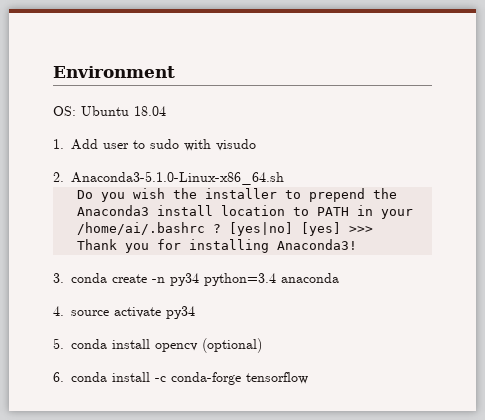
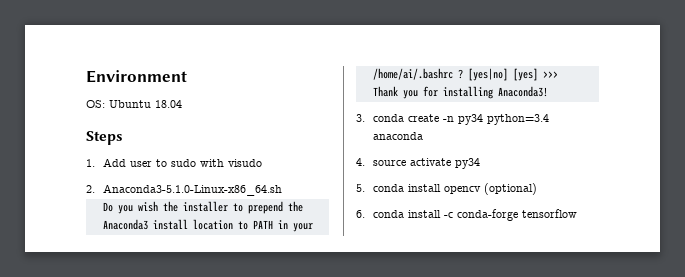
(166, 111) none -> [86,131,123,145] // Steps

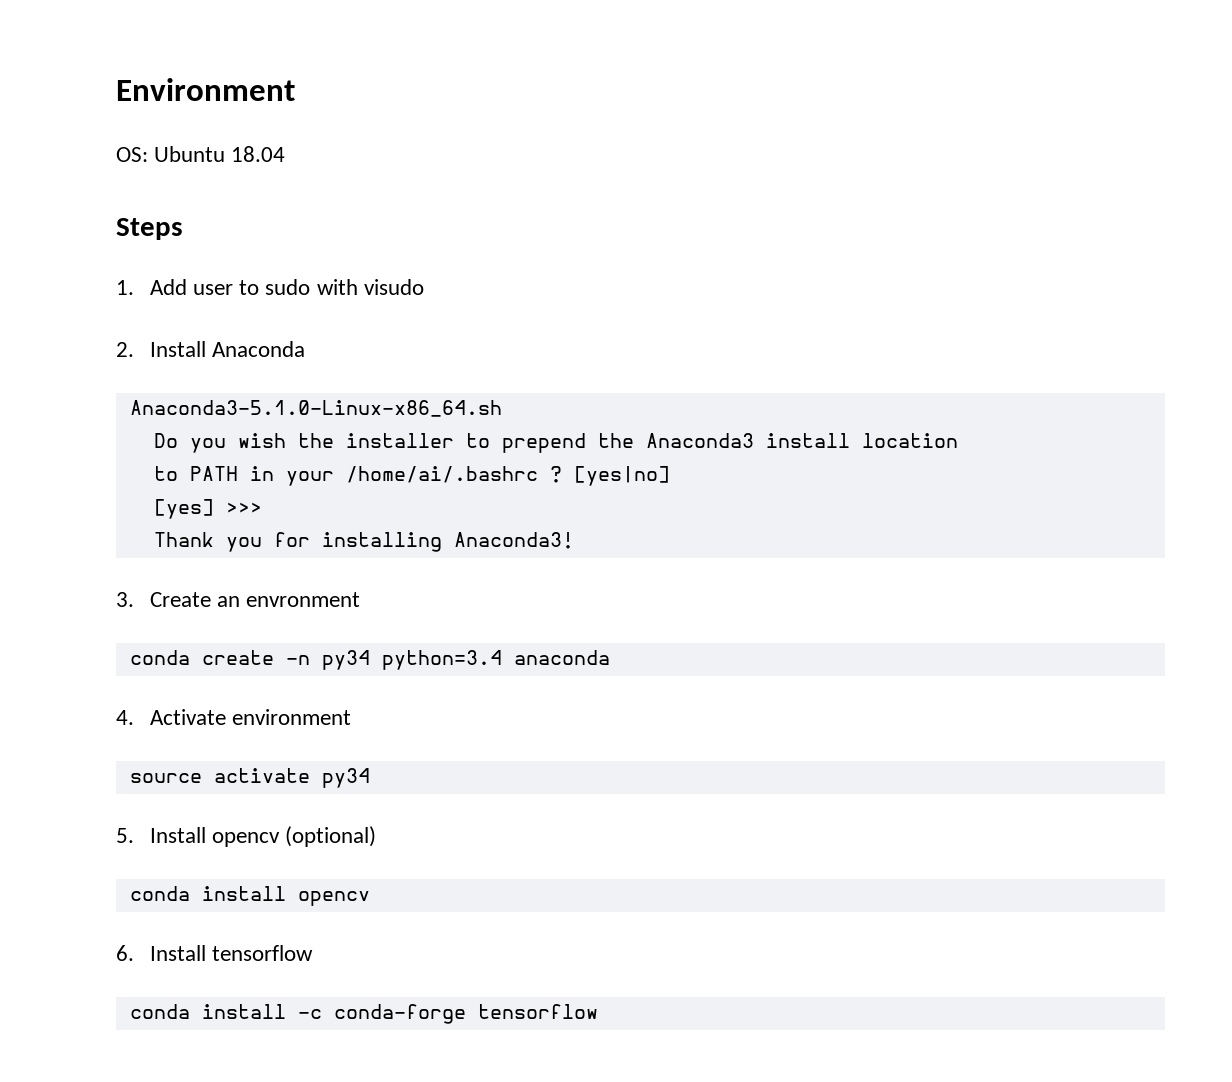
(95, 189) none -> [149,341,305,357] Install Anaconda //
(233, 224) none -> (958, 440) //
(508, 74) none -> (670, 476) //
(365, 118) none -> [149,592,361,607] Create an envronment //
(365, 162) none -> [149,709,351,725] Activate environment //
(365, 188) none -> [149,826,377,847] Install opencv (optional) //
[484,183,538,195] (optional) -> (370, 898) none
(365, 214) none -> [149,945,313,961] Install tensorflow //

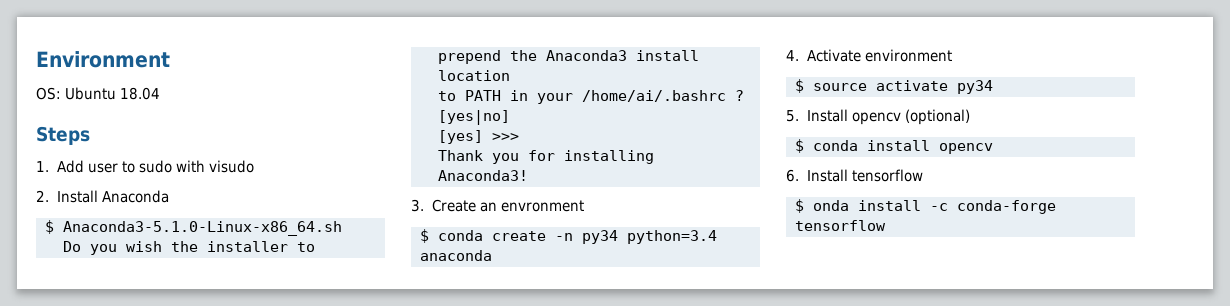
(305, 349) none -> [45,220,54,234] $
(361, 599) none -> [420,229,429,243] $
(351, 717) none -> [795,79,804,93] $
(377, 836) none -> [795,139,804,153] $
[129,1004,190,1019] conda -> [795,199,849,213] $ onda

